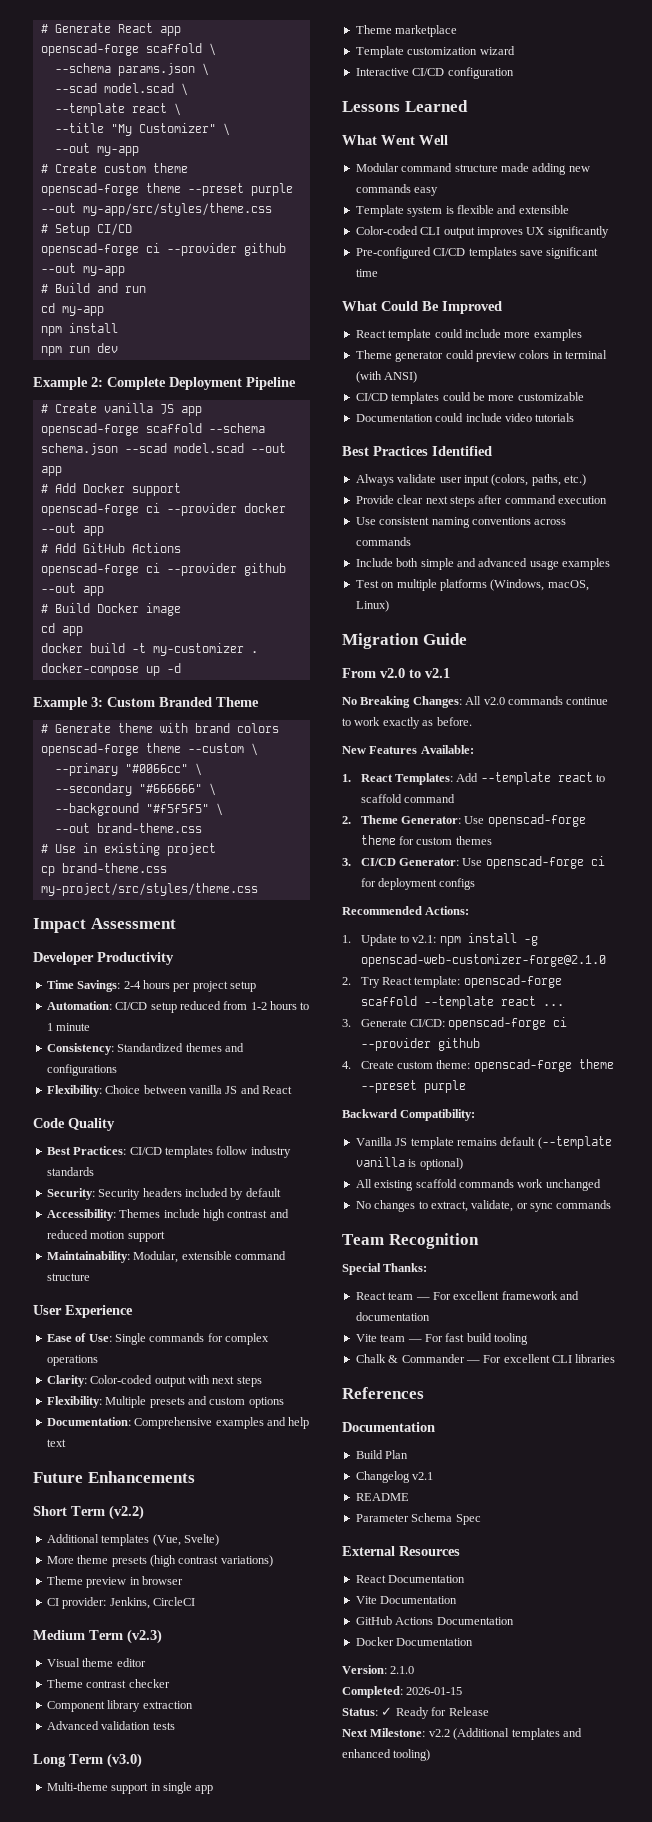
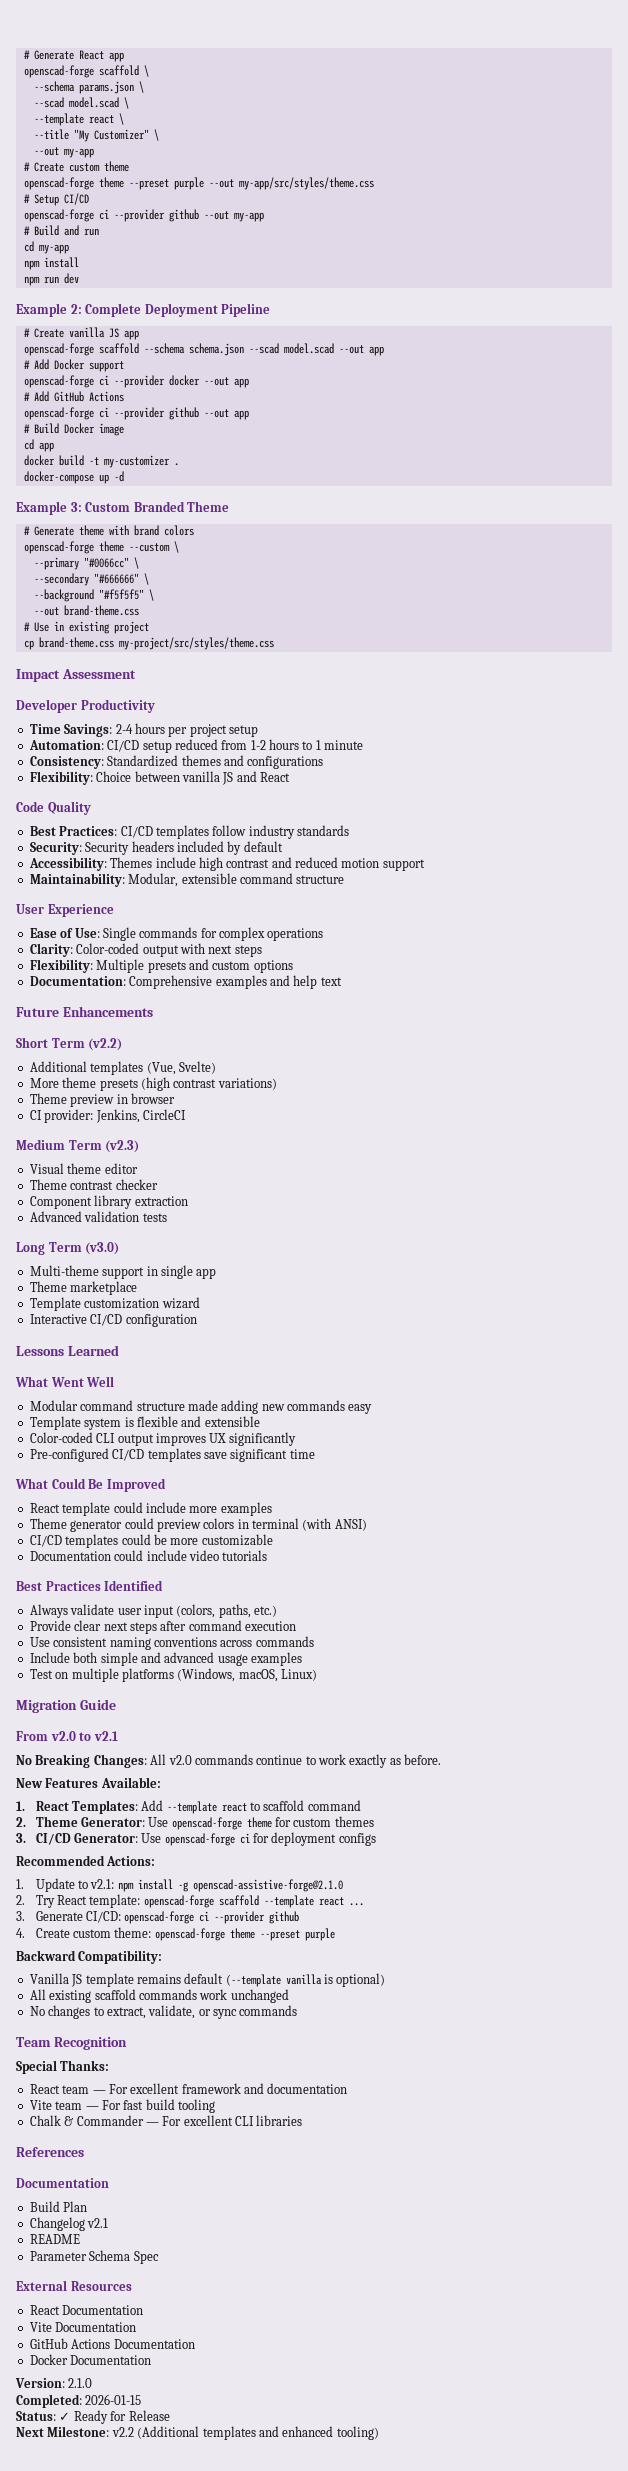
[360,954,606,967] openscad-web-customizer-forge@2.1.0 -> [192,1879,343,1892] openscad-assistive-forge@2.1.0

